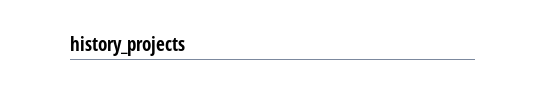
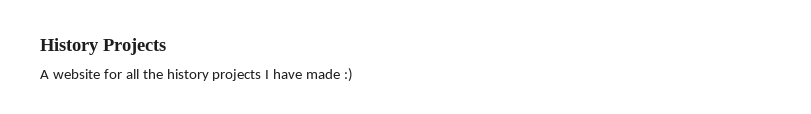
[70,36,185,56] history_projects -> [40,38,166,55] [40,68,354,82] History Projects // A website for all the history projects I have made :)

